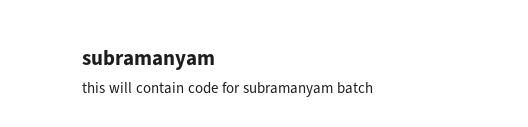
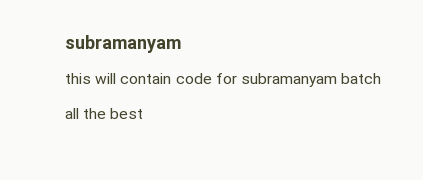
(374, 88) none -> [65,108,144,119] // all the best

